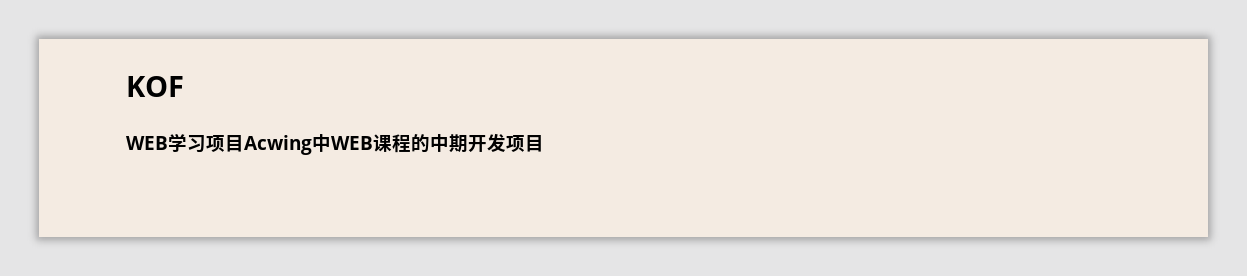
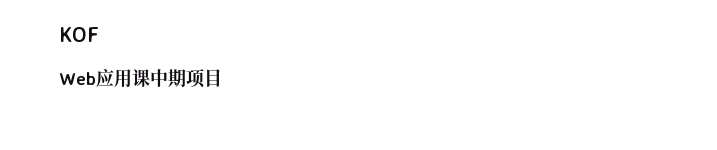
[126,133,506,155] WEB学习项目Acwing中WEB课程的中期开发 -> [59,69,186,88] Web应用课中期

